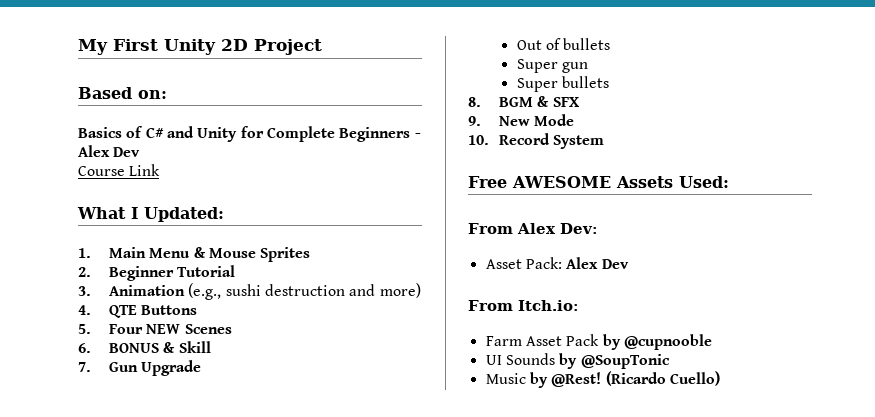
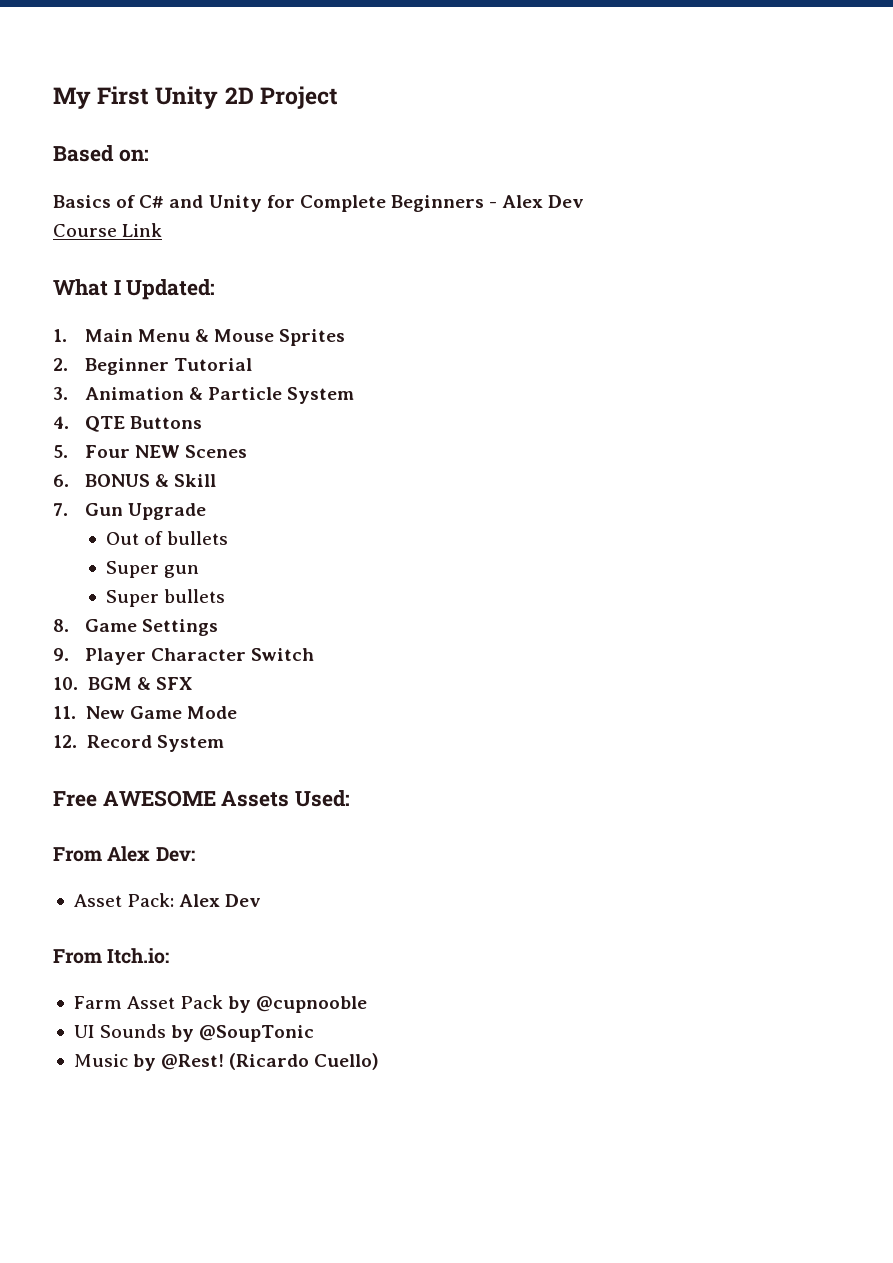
[188,283,421,300] (e.g., sushi destruction and more) -> [188,387,355,404] & Particle System
(481, 102) none -> [84,619,218,636] [53,648,315,665] [53,677,78,690] Game Settings // 9. Player Character Switch // 10.
[468,116,530,126] 9. New -> [53,706,182,719] 11. New Game
[468,135,489,145] 10. -> [53,735,77,748] 12.

